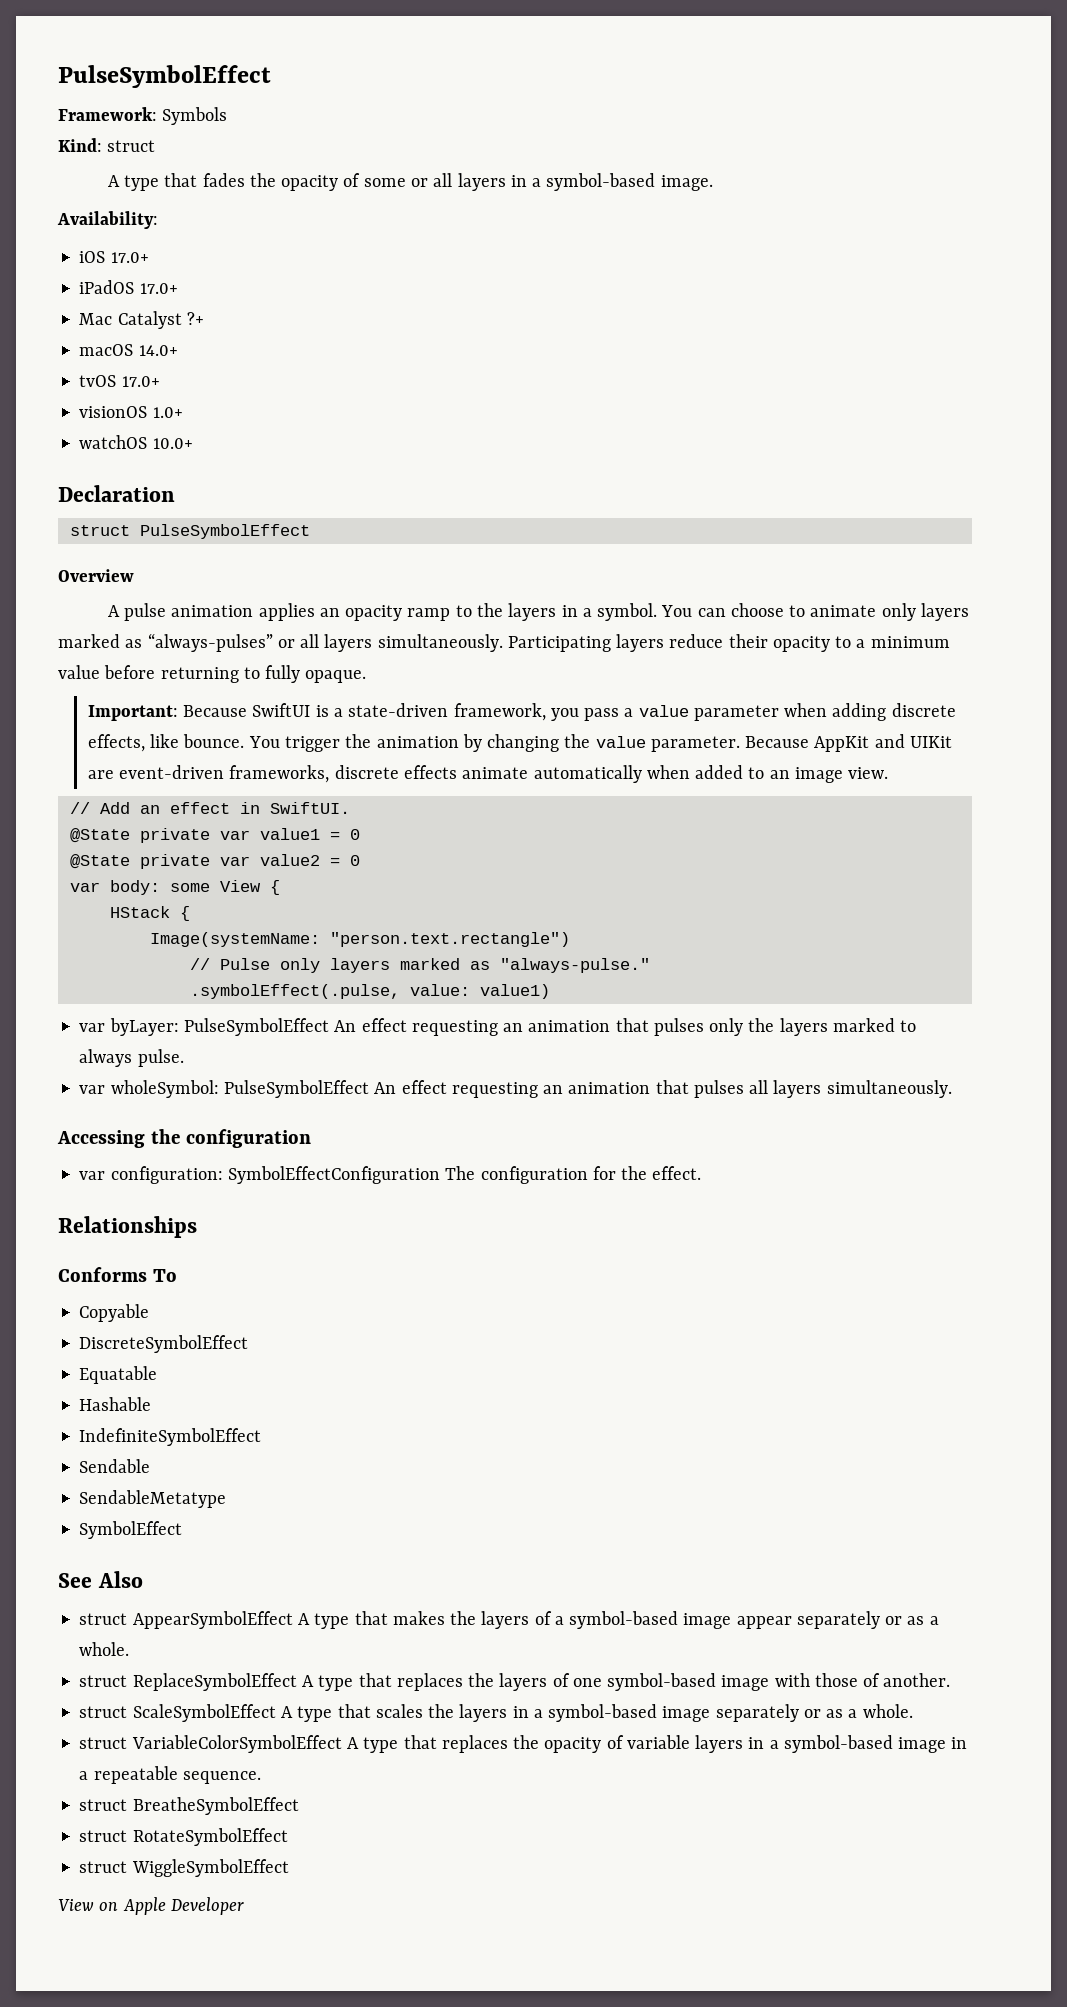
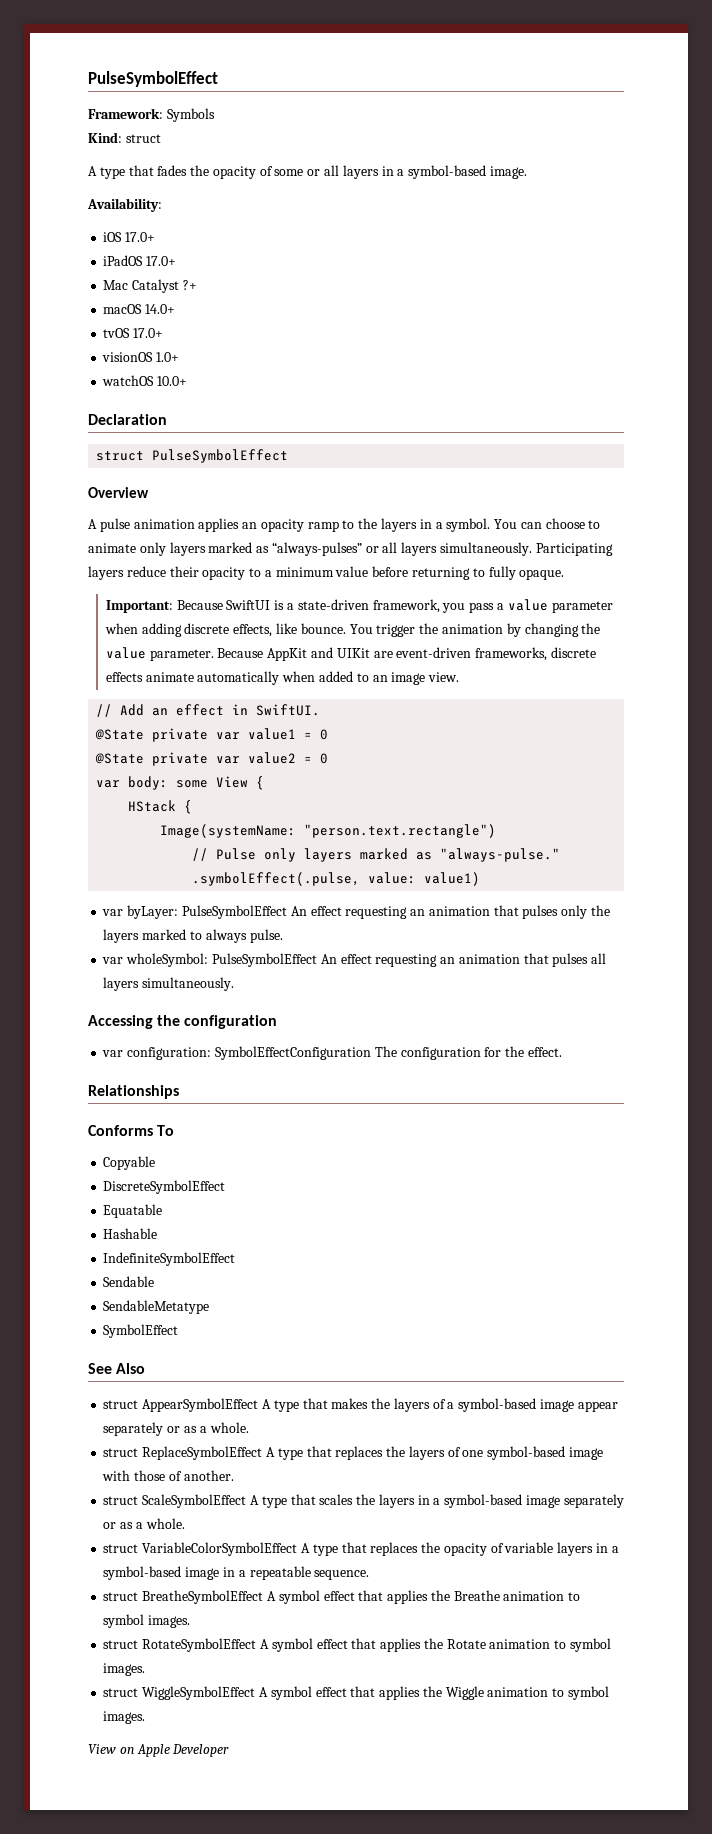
[79,1828,288,1846] [79,1859,289,1877] // struct RotateSymbolEffect // struct WiggleSymbolEffect -> [266,1590,581,1604] [103,1614,191,1628] [103,1638,611,1652] [103,1663,146,1676] [103,1686,609,1700] [103,1711,146,1724] A symbol effect that applies the Breathe animation to symbol images. // struct RotateSymbolEffect A symbol effect that applies the Rotate animation to symbol images. // struct WiggleSymbolEffect A symbol effect that applies the Wiggle animation to symbol images.

